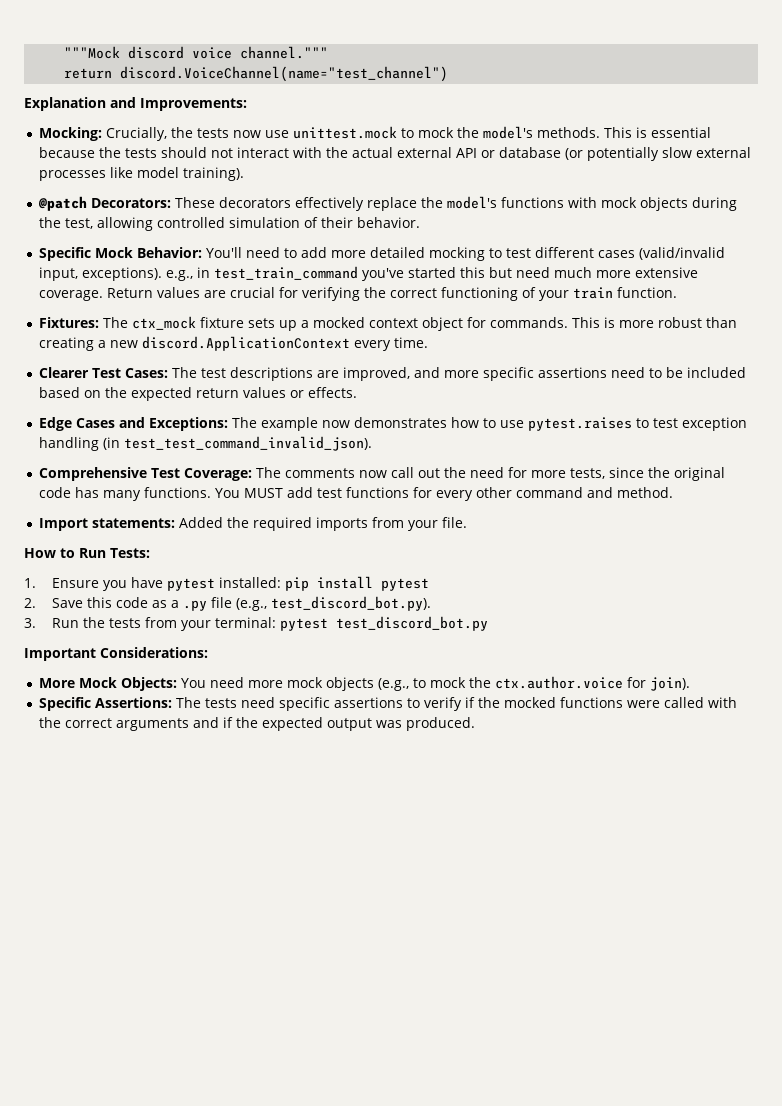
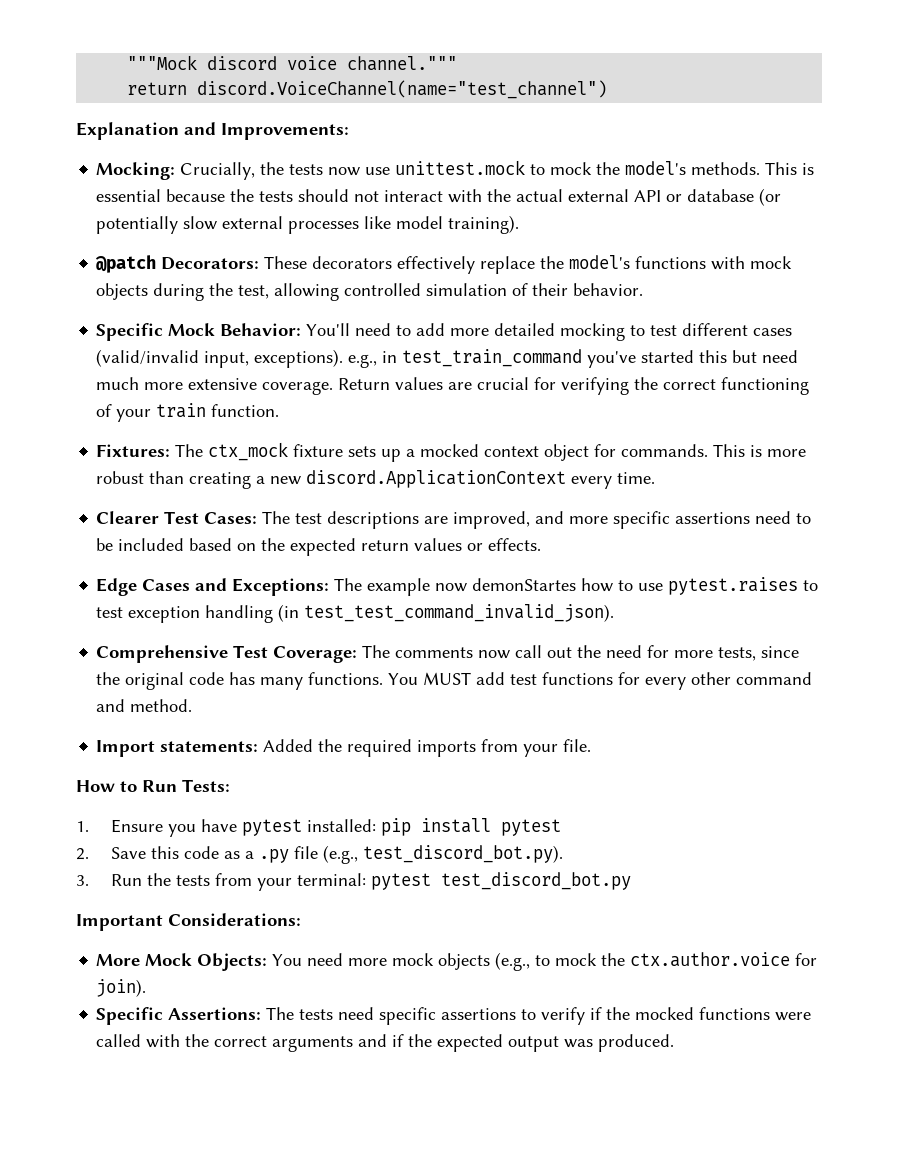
[354,417,448,428] demonstrates -> [472,578,577,591] demonStartes

